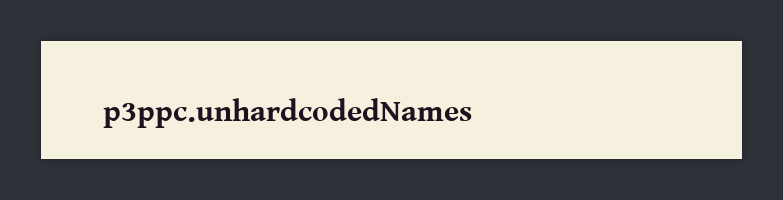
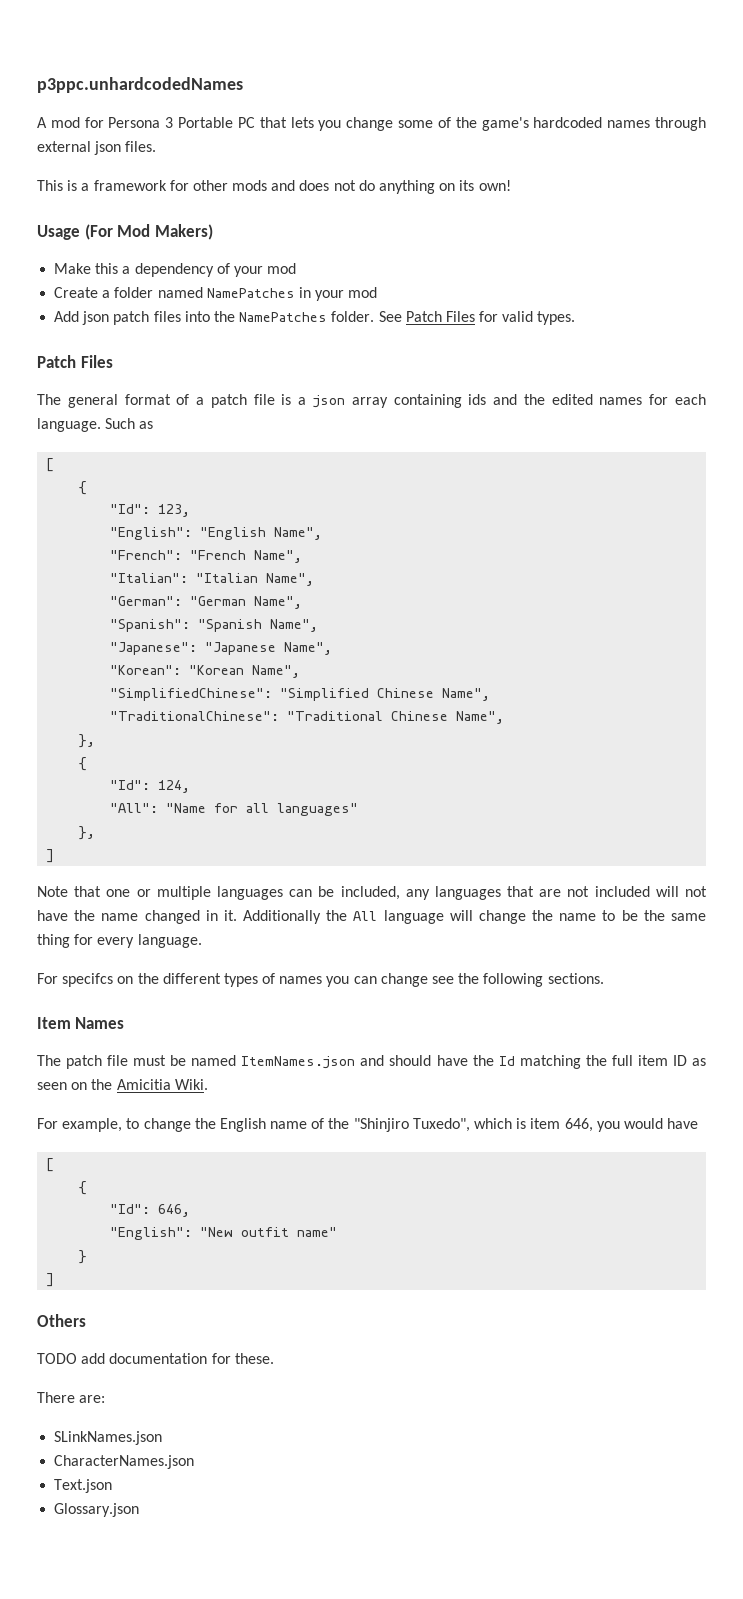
(472, 113) none -> [37,117,706,131] [37,141,157,155] [37,180,511,194] [37,224,213,240] [54,263,297,277] [54,287,378,301] [54,311,576,325] [37,355,113,368] [37,394,707,408] [37,418,154,432] [46,458,55,472] [78,481,88,495] [110,504,191,517] [110,527,323,540] [110,550,303,563] [110,573,315,586] [110,596,303,609] [110,619,319,632] [110,642,333,655] [110,665,301,678] [110,688,491,701] [110,711,505,724] [78,734,96,748] [78,757,88,771] [110,780,191,793] [110,803,359,816] [78,826,96,840] [46,849,55,863] [37,886,707,900] [37,910,706,924] [37,934,202,948] [37,973,604,987] [37,1017,125,1029] [37,1055,706,1069] [37,1079,208,1090] [37,1118,699,1132] [46,1158,55,1172] [78,1181,88,1195] [110,1204,191,1217] [110,1227,338,1240] [78,1250,88,1264] [46,1273,55,1287] [37,1314,86,1327] [37,1353,274,1364] [37,1392,106,1403] [54,1431,163,1445] [54,1455,195,1469] [54,1479,113,1493] [54,1503,140,1517] // A mod for Persona 3 Portable PC that lets you change some of the game's hardcoded names through external json files. // This is a framework for other mods and does not do anything on its own! // Usage (For Mod Makers) // Make this a dependency of your mod // Create a folder named NamePatches in your mod // Add json patch files into the NamePatches folder. See Patch Files for valid types. // Patch Files // The general format of a patch file is a json array containing ids and the edited names for each language. Such as // [ // { // "Id": 123, // "English": "English Name", // "French": "French Name", // "Italian": "Italian Name", // "German": "German Name", // "Spanish": "Spanish Name", // "Japanese": "Japanese Name", // "Korean": "Korean Name", // "SimplifiedChinese": "Simplified Chinese Name", // "TraditionalChinese": "Traditional Chinese Name", // }, // { // "Id": 124, // "All": "Name for all languages" // }, // ] // Note that one or multiple languages can be included, any languages that are not included will not have the name changed in it. Additionally the All language will change the name to be the same thing for every language. // For specifcs on the different types of names you can change see the following sections. // Item Names // The patch file must be named ItemNames.json and should have the Id matching the full item ID as seen on the Amicitia Wiki. // For example, to change the English name of the "Shinjiro Tuxedo", which is item 646, you would have // [ // { // "Id": 646, // "English": "New outfit name" // } // ] // Others // TODO add documentation for these. // There are: // SLinkNames.json // CharacterNames.json // Text.json // Glossary.json

